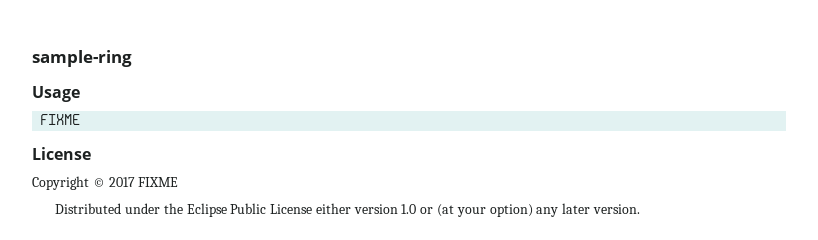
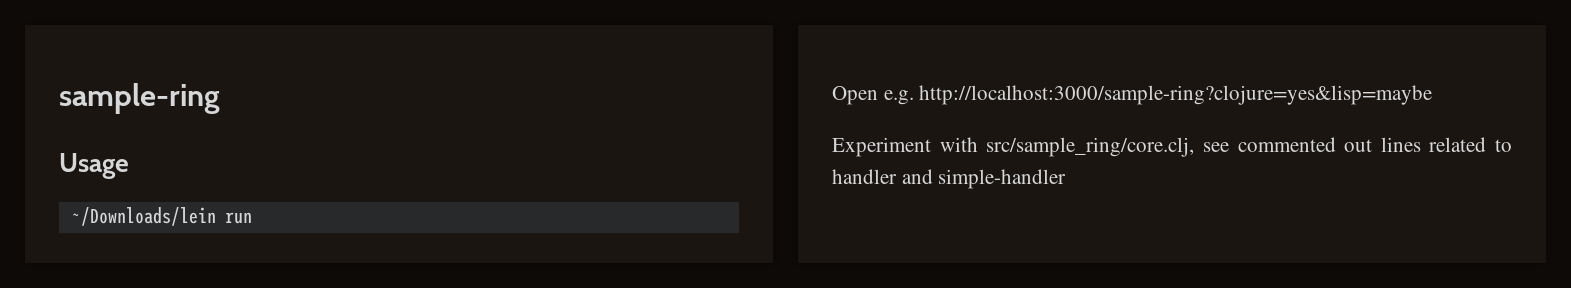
[40,114,81,125] [32,147,91,160] [32,176,179,190] [55,203,640,217] FIXME // License // Copyright © 2017 FIXME // Distributed under the Eclipse Public License either version 1.0 or (at your option) any later version. -> [71,207,252,226] [832,85,1433,105] [832,137,1512,157] [832,169,1067,189] ~/Downloads/lein run // Open e.g. http://localhost:3000/sample-ring?clojure=yes&lisp=maybe // Experiment with src/sample_ring/core.clj, see commented out lines related to handler and simple-handler

